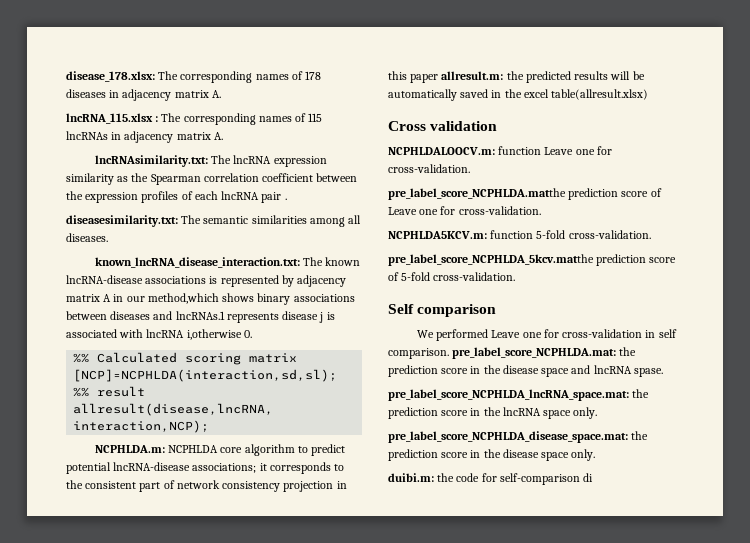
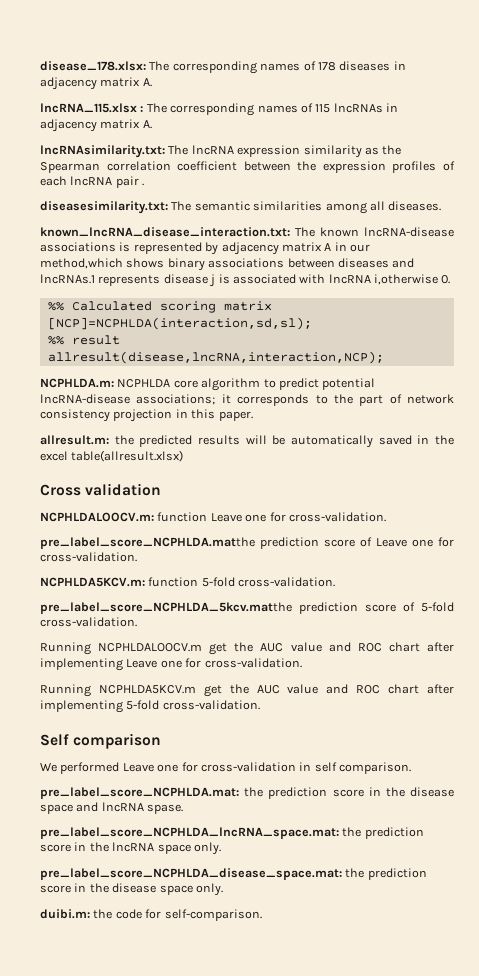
[85,481,137,489] consistent -> (353, 399) none
[410,74,439,83] paper -> [218,411,253,421] paper. //
(516, 276) none -> [40,642,454,655] [40,658,302,671] [40,684,455,697] [40,700,260,713] // Running NCPHLDALOOCV.m get the AUC value and ROC chart after implementing Leave one for cross-validation. // Running NCPHLDA5KCV.m get the AUC value and ROC chart after implementing 5-fold cross-validation.
(449, 353) none -> (411, 768) //
[499,473,594,485] self-comparison di -> [164,909,262,921] self-comparison.

